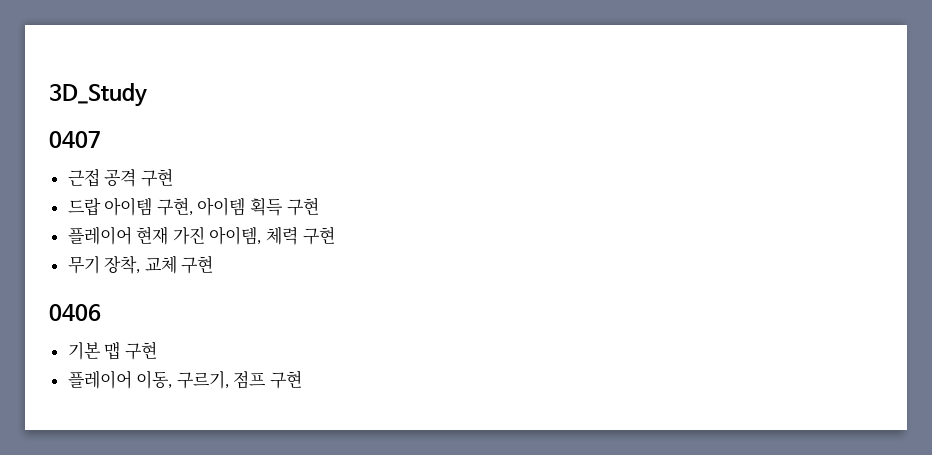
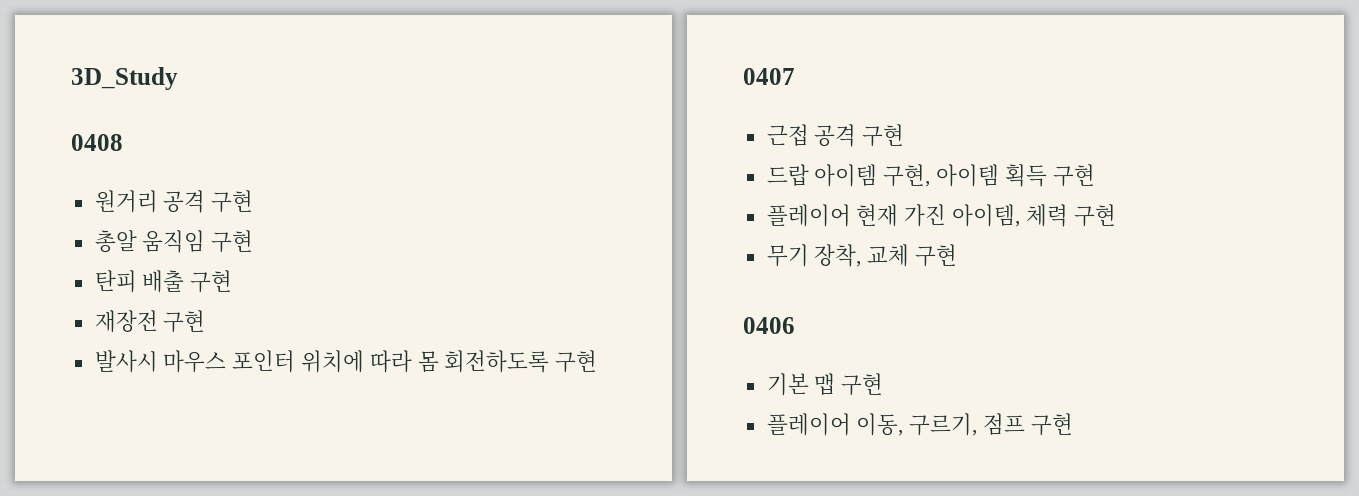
(147, 95) none -> [71,134,123,151] [94,190,254,213] [94,230,254,253] [94,270,233,293] [94,310,206,333] [94,350,598,373] // 0408 // 원거리 공격 구현 // 총알 움직임 구현 // 탄피 배출 구현 // 재장전 구현 // 발사시 마우스 포인터 위치에 따라 몸 회전하도록 구현

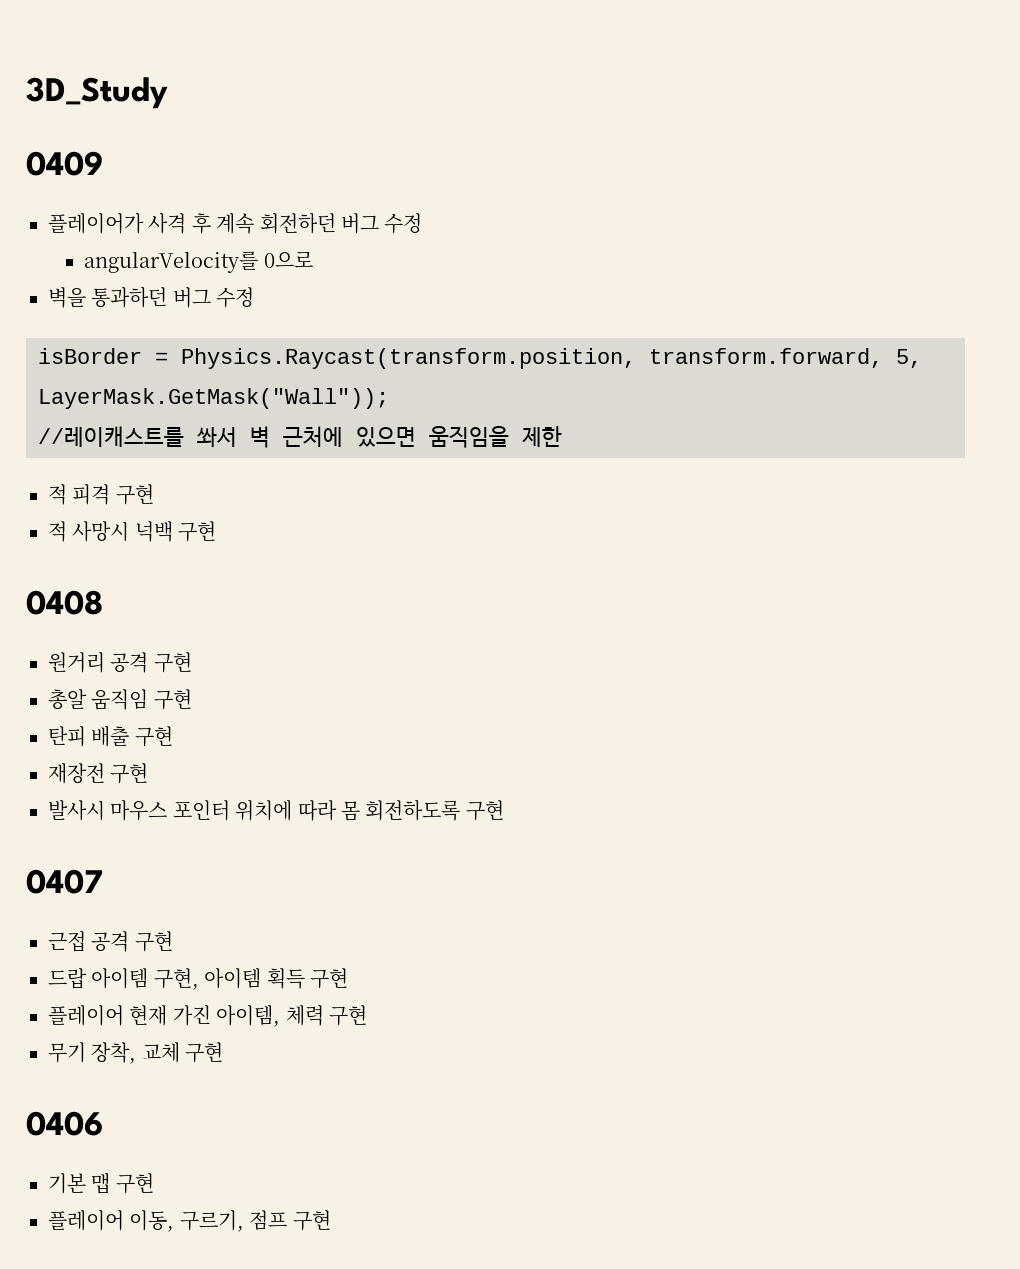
(178, 78) none -> [26,151,103,176] [48,213,423,234] [84,251,313,273] [48,287,255,308] [38,348,922,369] [38,388,389,409] [38,426,562,448] [48,484,154,505] [48,521,217,542] // 0409 // 플레이어가 사격 후 계속 회전하던 버그 수정 // angularVelocity를 0으로 // 벽을 통과하던 버그 수정 // isBorder = Physics.Raycast(transform.position, transform.forward, 5, LayerMask.GetMask("Wall")); // //레이캐스트를 쏴서 벽 근처에 있으면 움직임을 제한 // 적 피격 구현 // 적 사망시 넉백 구현

